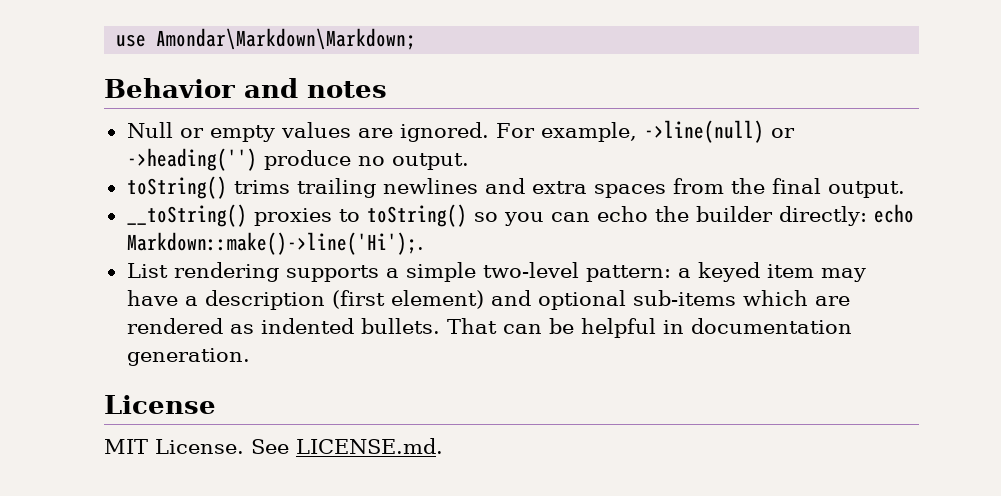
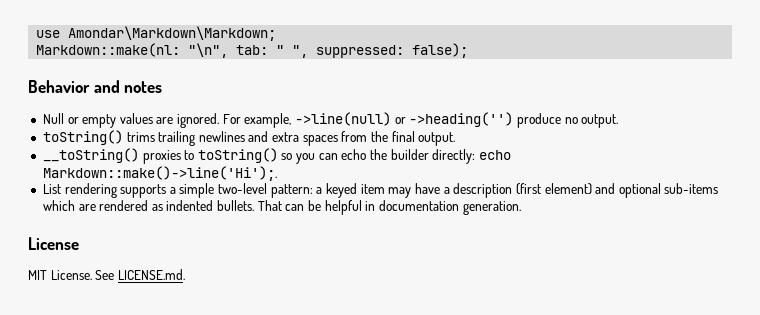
(417, 39) none -> [36,43,469,58] // Markdown::make(nl: "\n", tab: " ", suppressed: false);

